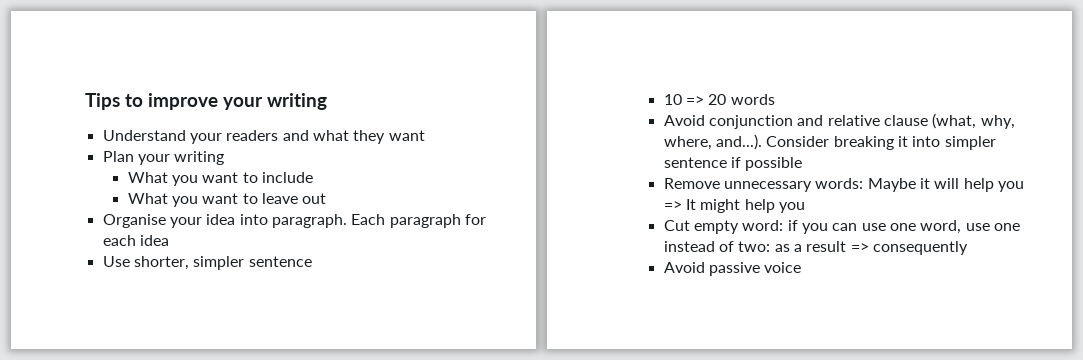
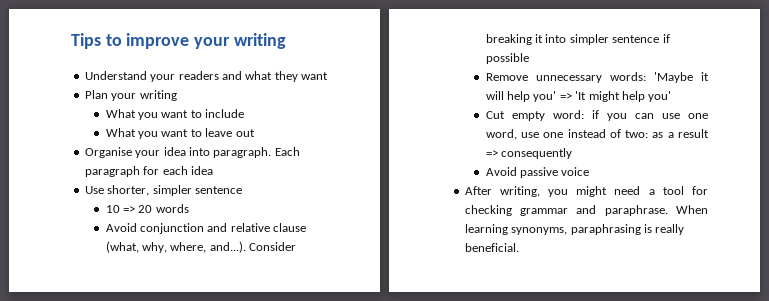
[867,178,916,192] Maybe -> [653,72,693,83] 'Maybe
[997,181,1024,192] [663,199,697,210] you => It -> [533,91,587,102] you' => 'It
[778,202,805,213] you -> [648,91,672,102] you'
(802, 267) none -> [464,186,708,197] [464,205,708,216] [464,224,685,235] [464,243,519,252] // After writing, you might need a tool for checking grammar and paraphrase. When learning synonyms, paraphrasing is really beneficial.

